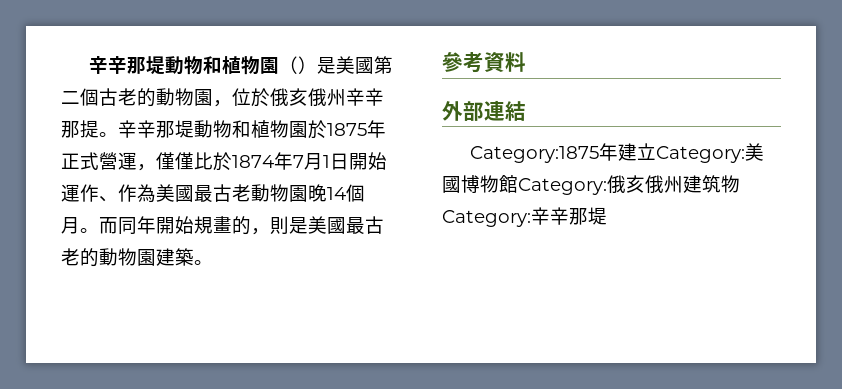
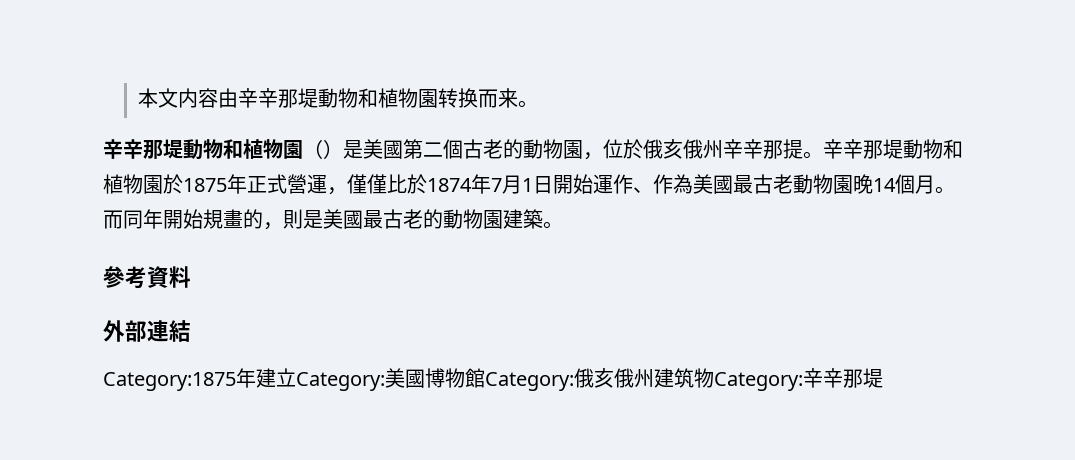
(89, 65) none -> [137,88,538,108] 本文内容由辛辛那堤動物和植物園转换而来。 //

